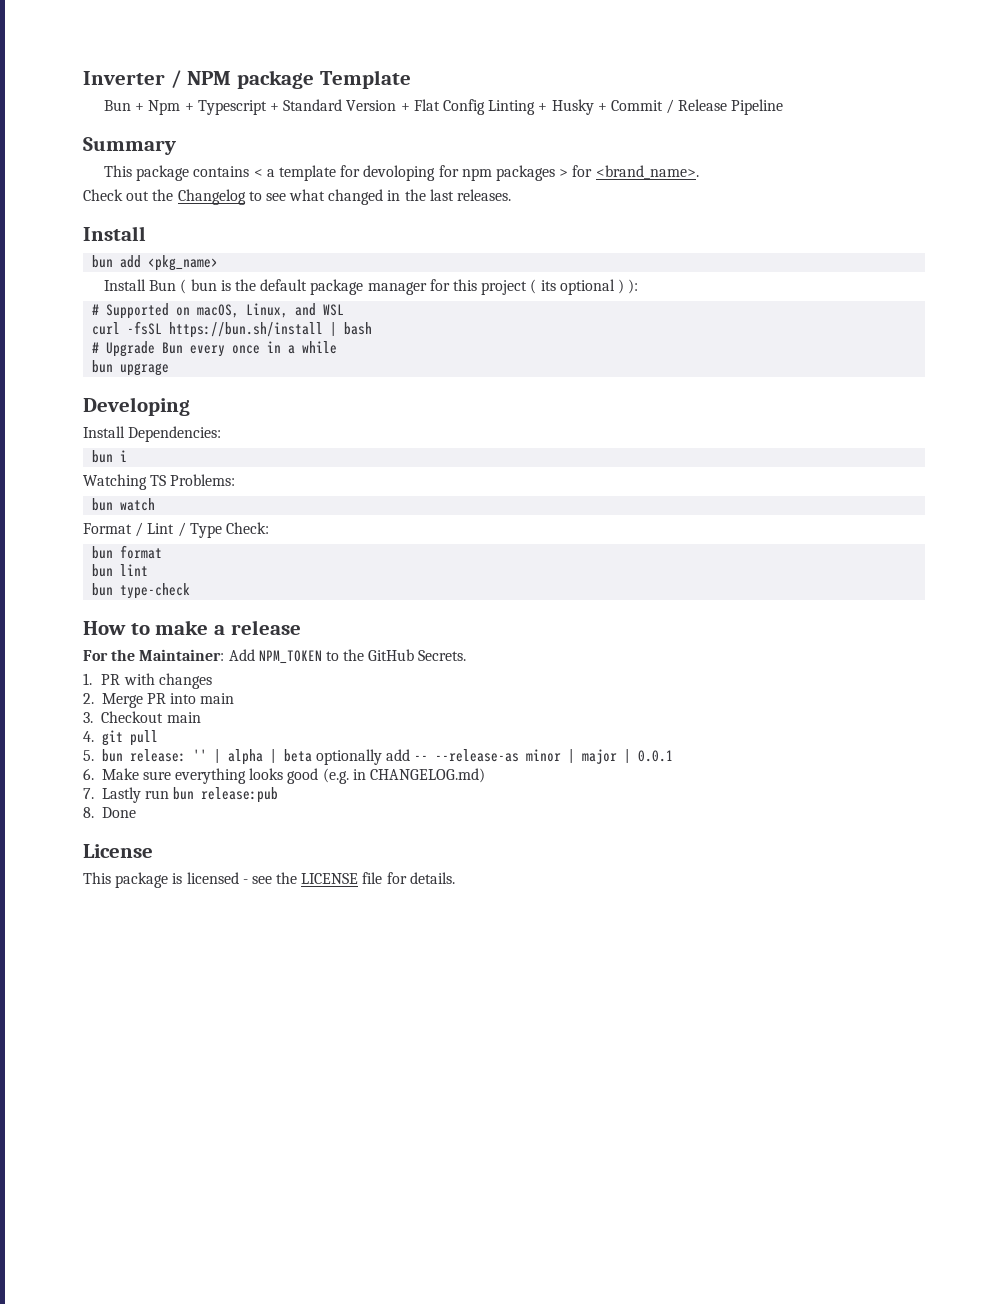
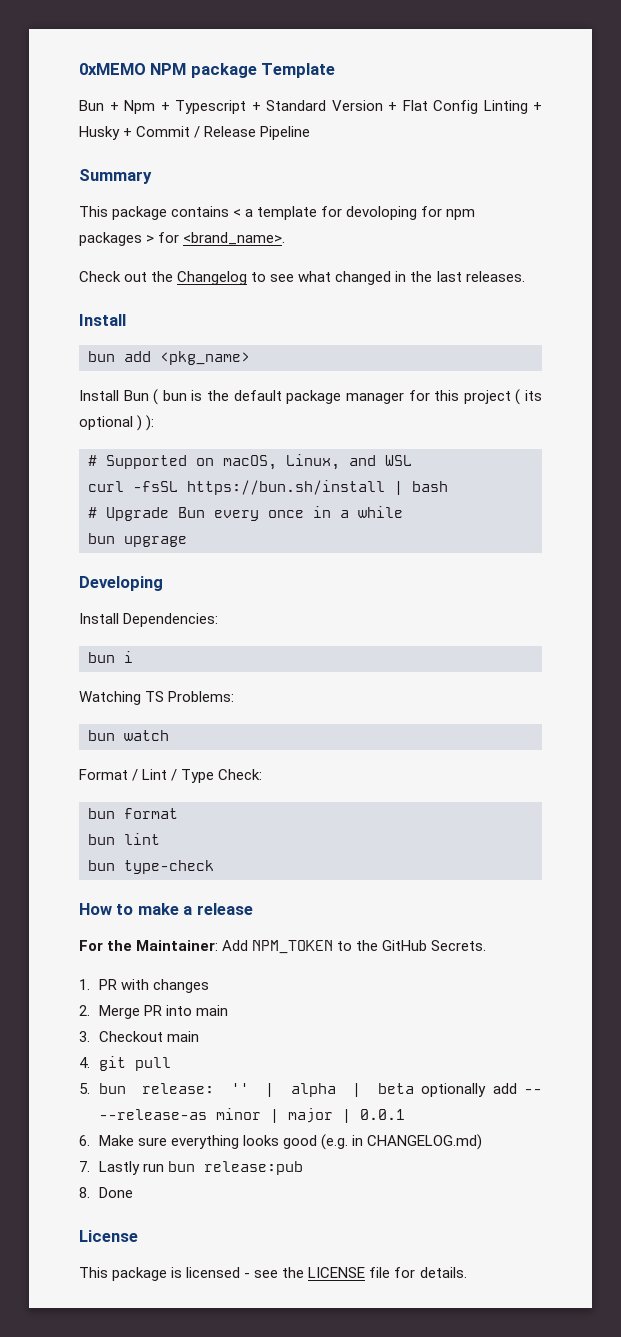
[83,70,182,88] Inverter / -> [79,63,146,75] 0xMEMO

